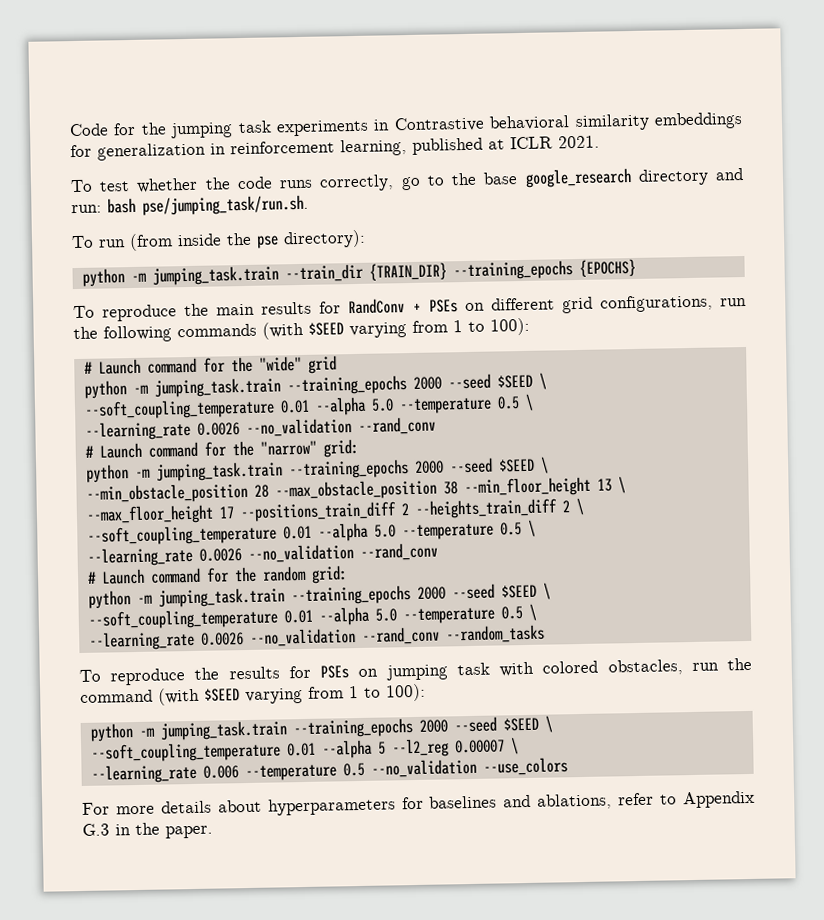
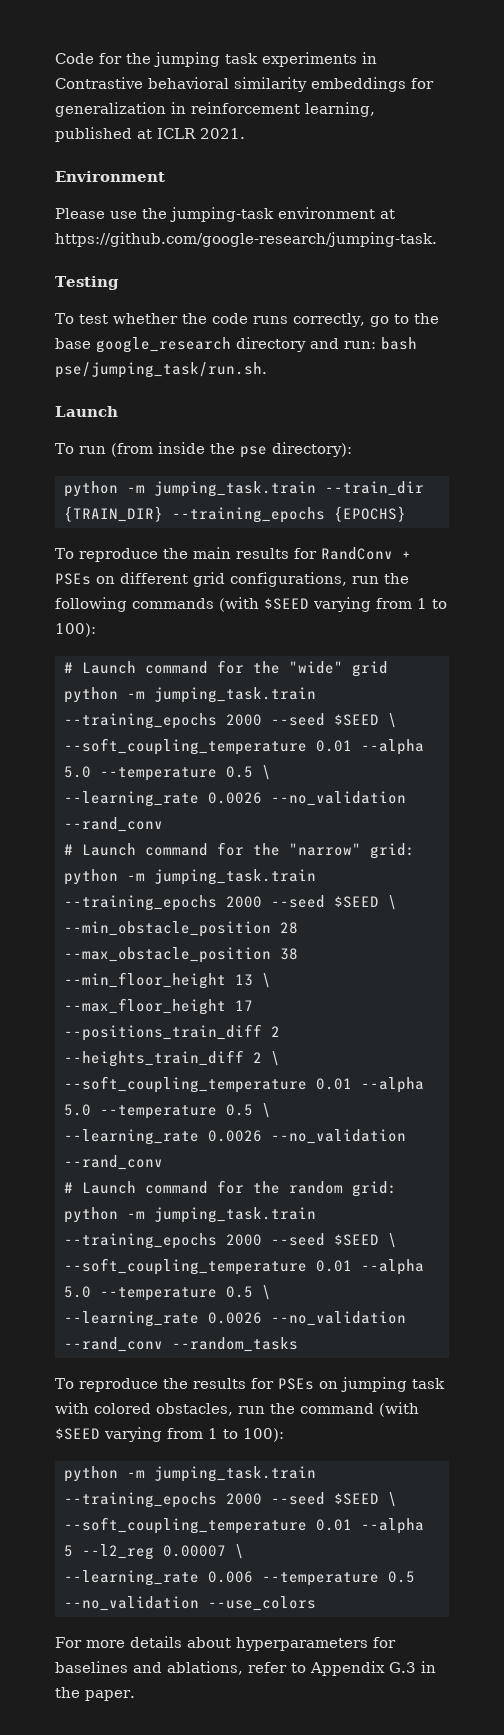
(600, 142) none -> [55,171,165,182] [55,207,395,222] [55,232,437,247] [55,276,119,290] // Environment // Please use the jumping-task environment at https://github.com/google-research/jumping-task. // Testing
(309, 205) none -> [55,406,118,417] // Launch

